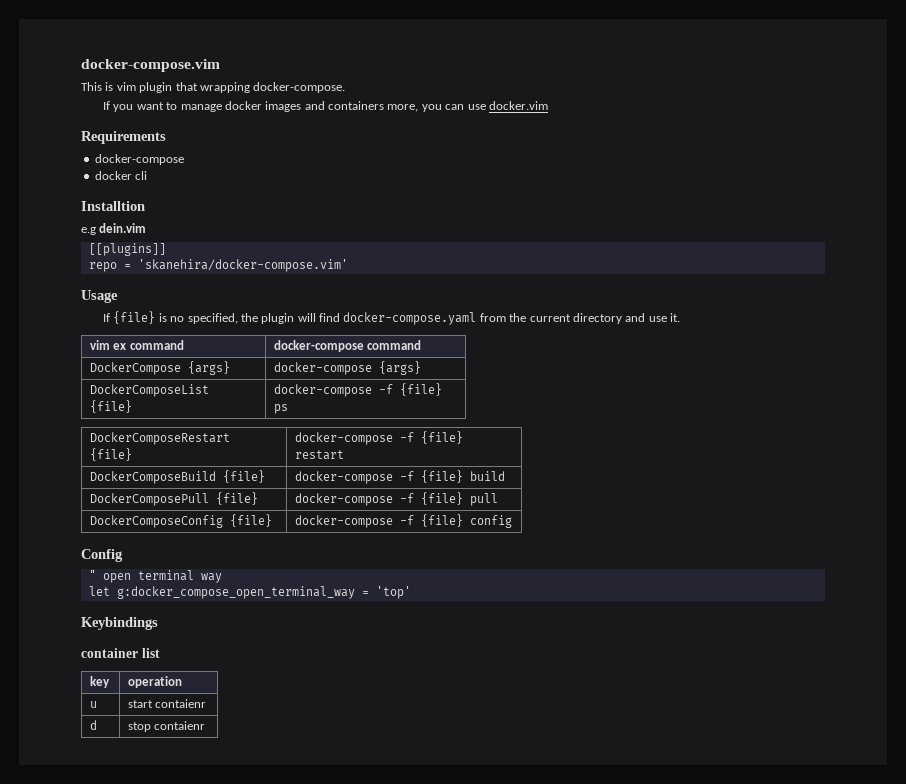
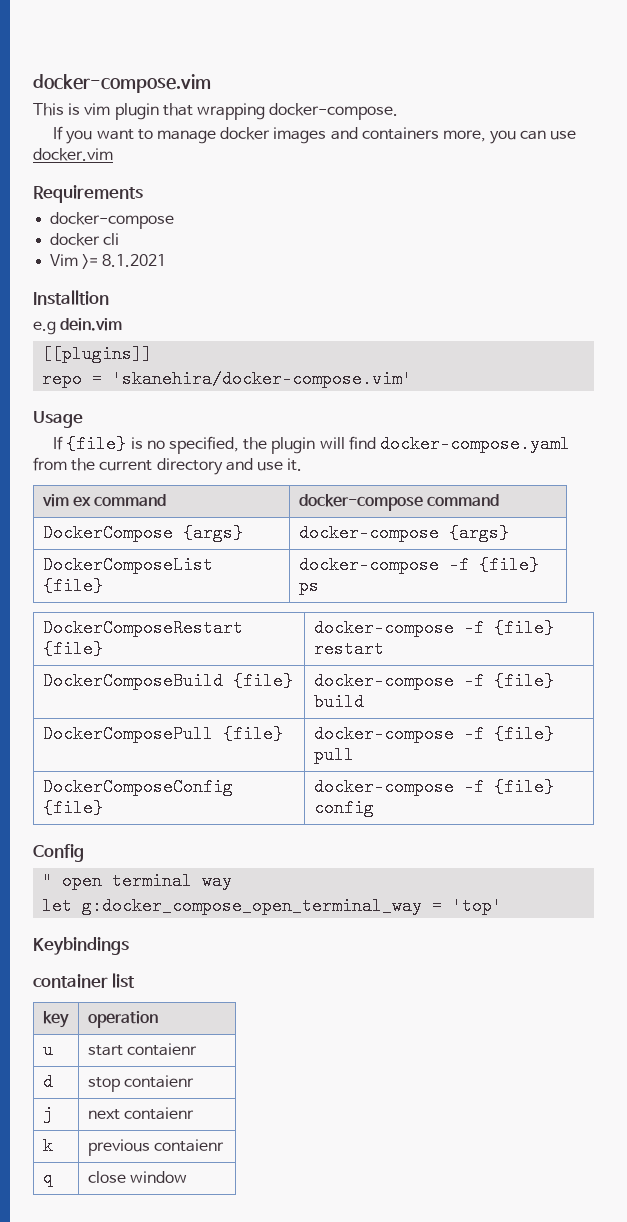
(148, 175) none -> [50,254,167,269] // Vim >= 8.1.2021
(206, 725) none -> [42,1105,53,1123] [87,1107,195,1120] [42,1137,53,1155] [87,1139,225,1156] [42,1169,53,1187] [87,1171,188,1183] // j | next contaienr // k | previous contaienr // q | close window

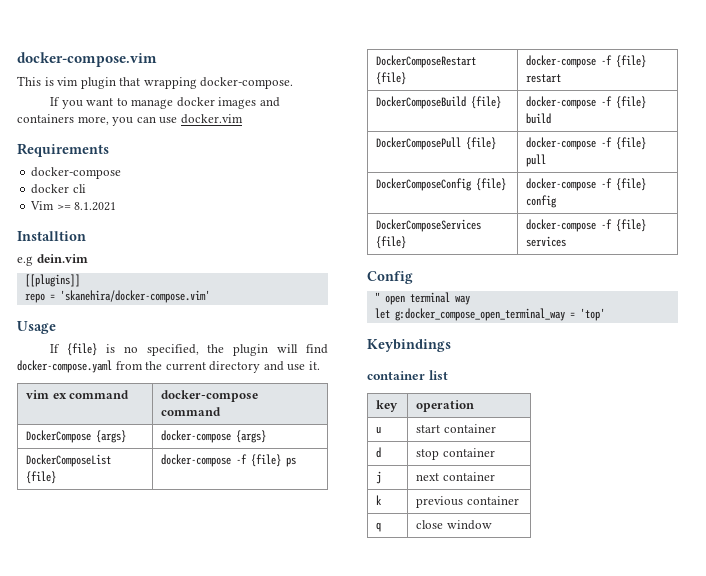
(374, 808) none -> [376,219,482,232] [376,236,407,249] [526,219,647,232] [526,236,567,247] // DockerComposeServices {file} | docker-compose -f {file} services
[127,1043,198,1056] contaienr -> [443,424,496,433] container
[124,1075,195,1088] contaienr -> [442,448,495,457] container
[124,1107,195,1120] contaienr -> [442,472,495,481] container
[154,1139,225,1152] contaienr -> [466,496,519,505] container

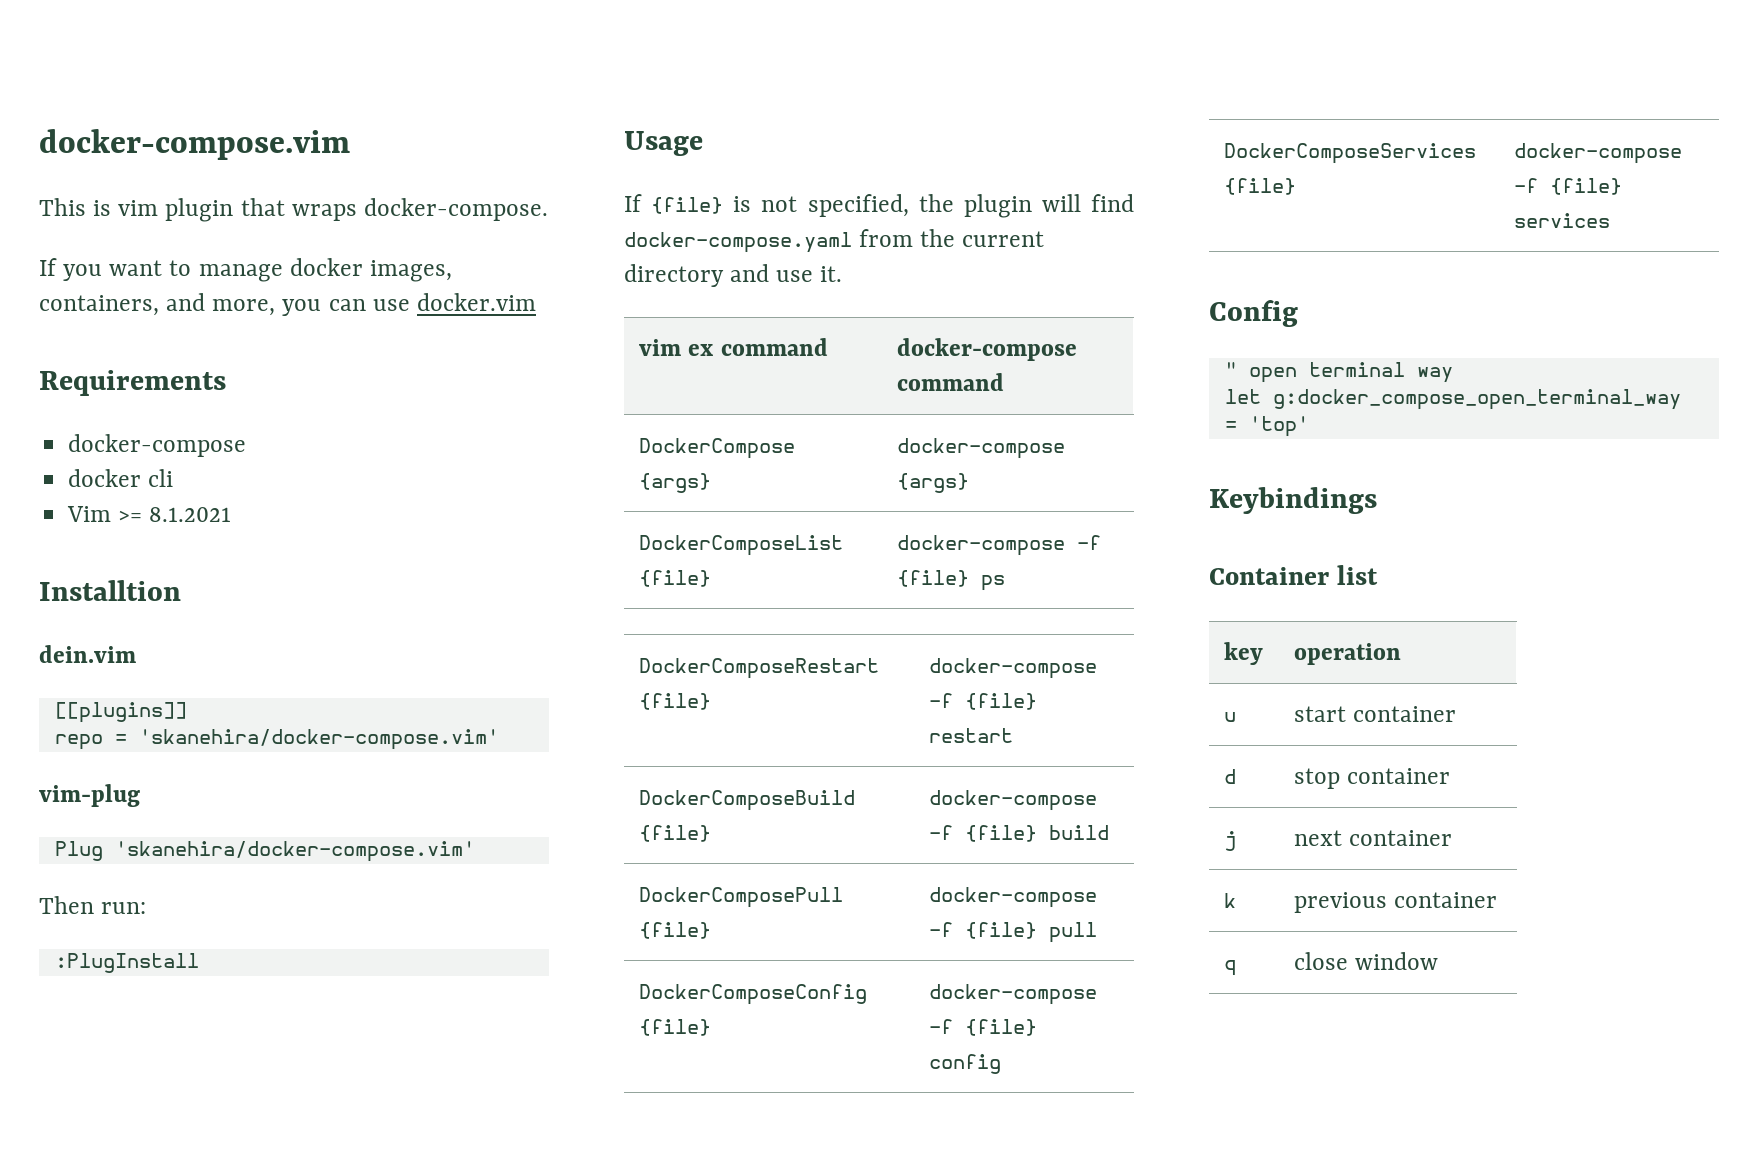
[143,77,197,89] wrapping -> [291,204,357,221] wraps
[218,97,280,109] [17,114,74,123] images and containers -> [369,260,452,282] [39,293,206,316] images, containers, and
[17,256,33,266] e.g -> (181, 590) none
(210, 296) none -> [39,784,140,807] [54,841,475,862] [39,896,147,914] [54,953,199,973] // vim-plug // Plug 'skanehira/docker-compose.vim' // Then run: // :PlugInstall
[123,346,138,353] no -> [761,196,798,212] not
[367,371,425,380] container -> [1209,567,1329,585] Container

